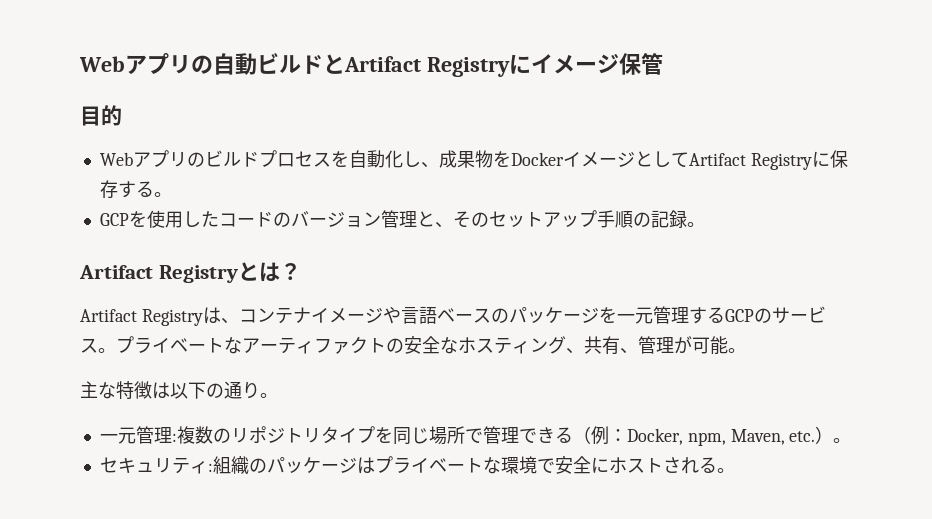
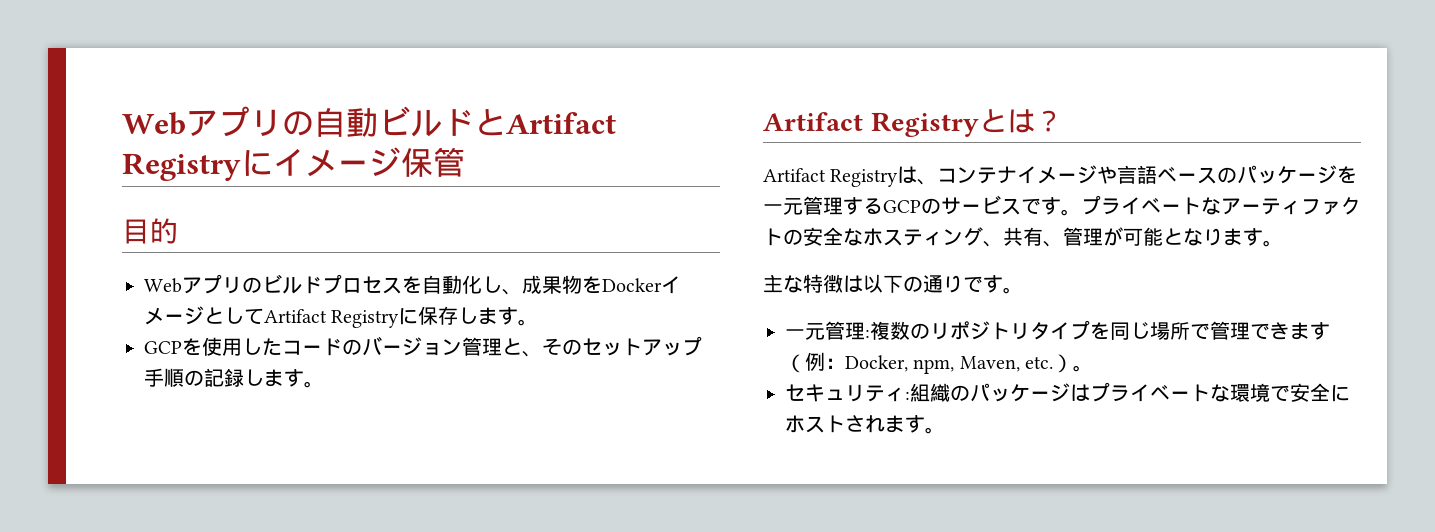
[117,181,154,198] する -> [458,307,519,325] します
(687, 219) none -> [244,369,304,387] します
(98, 345) none -> [1021,197,1061,215] です
(728, 345) none -> [1163,228,1263,246] となります
(260, 390) none -> [963,275,1003,293] です
[554,427,573,443] る -> [1290,322,1330,340] ます
[698,457,717,473] る -> [885,415,925,433] ます

